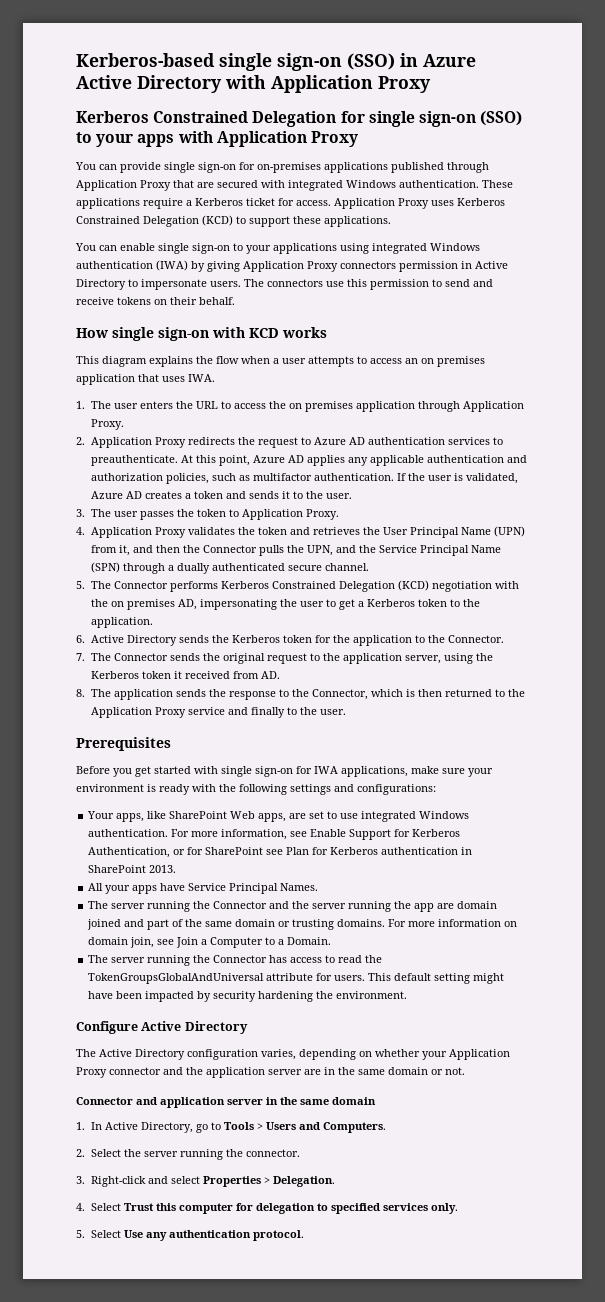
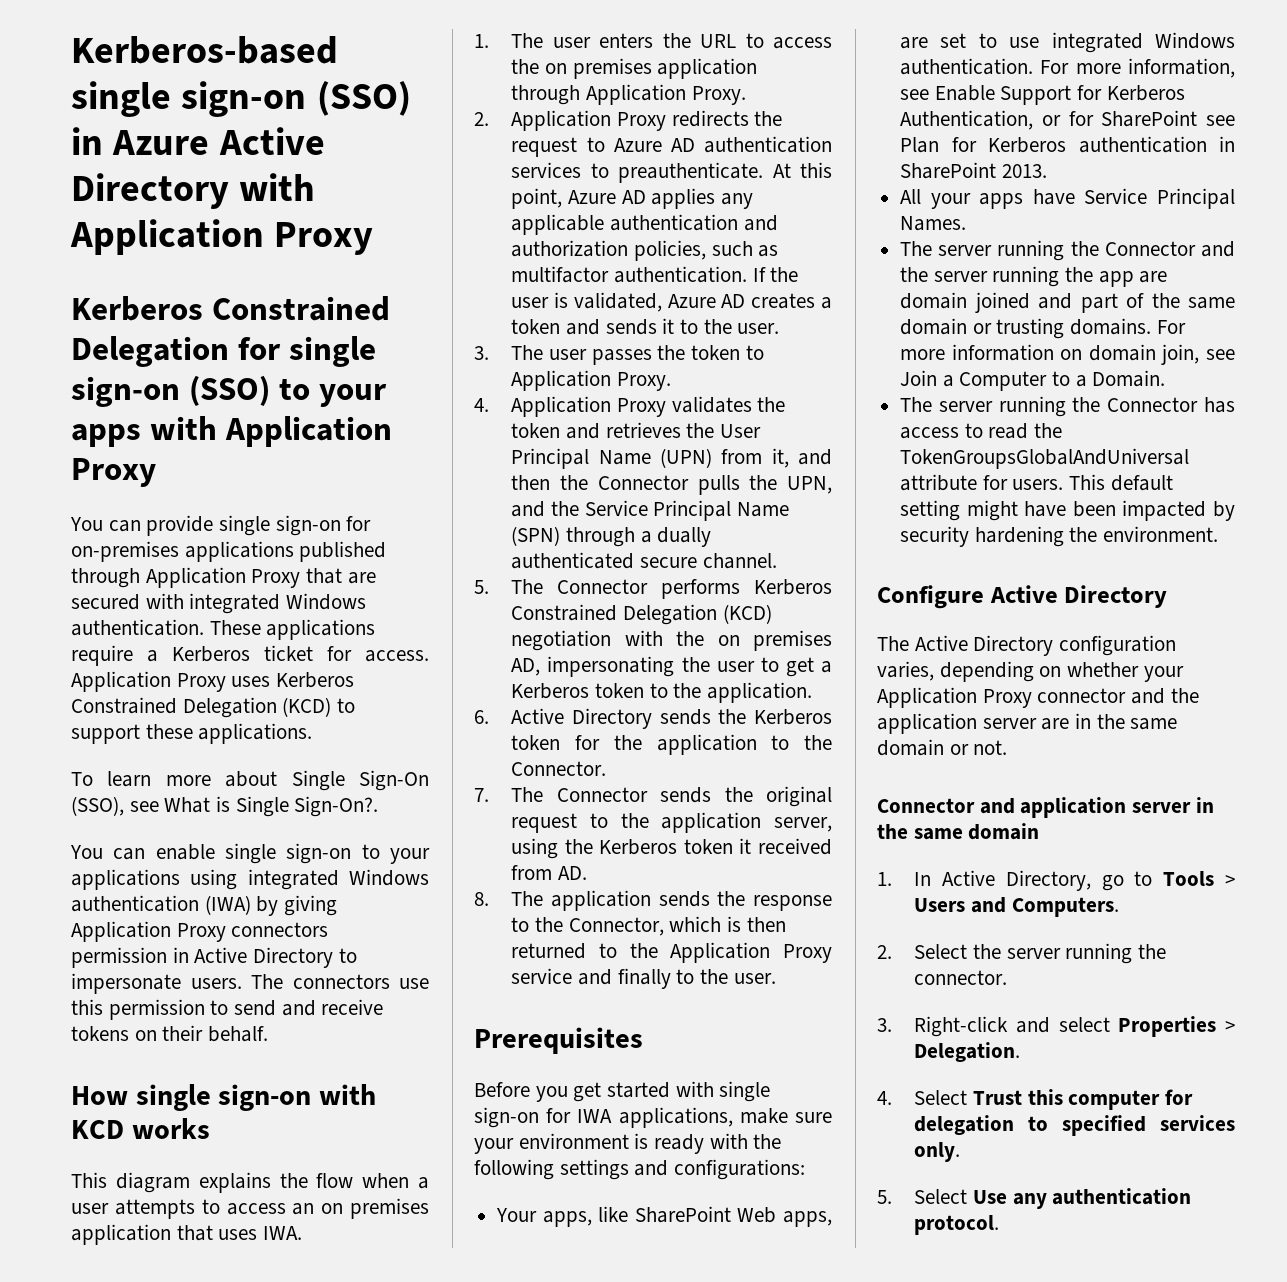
(391, 221) none -> [71,770,429,791] [71,796,379,817] // To learn more about Single Sign-On (SSO), see What is Single Sign-On?.

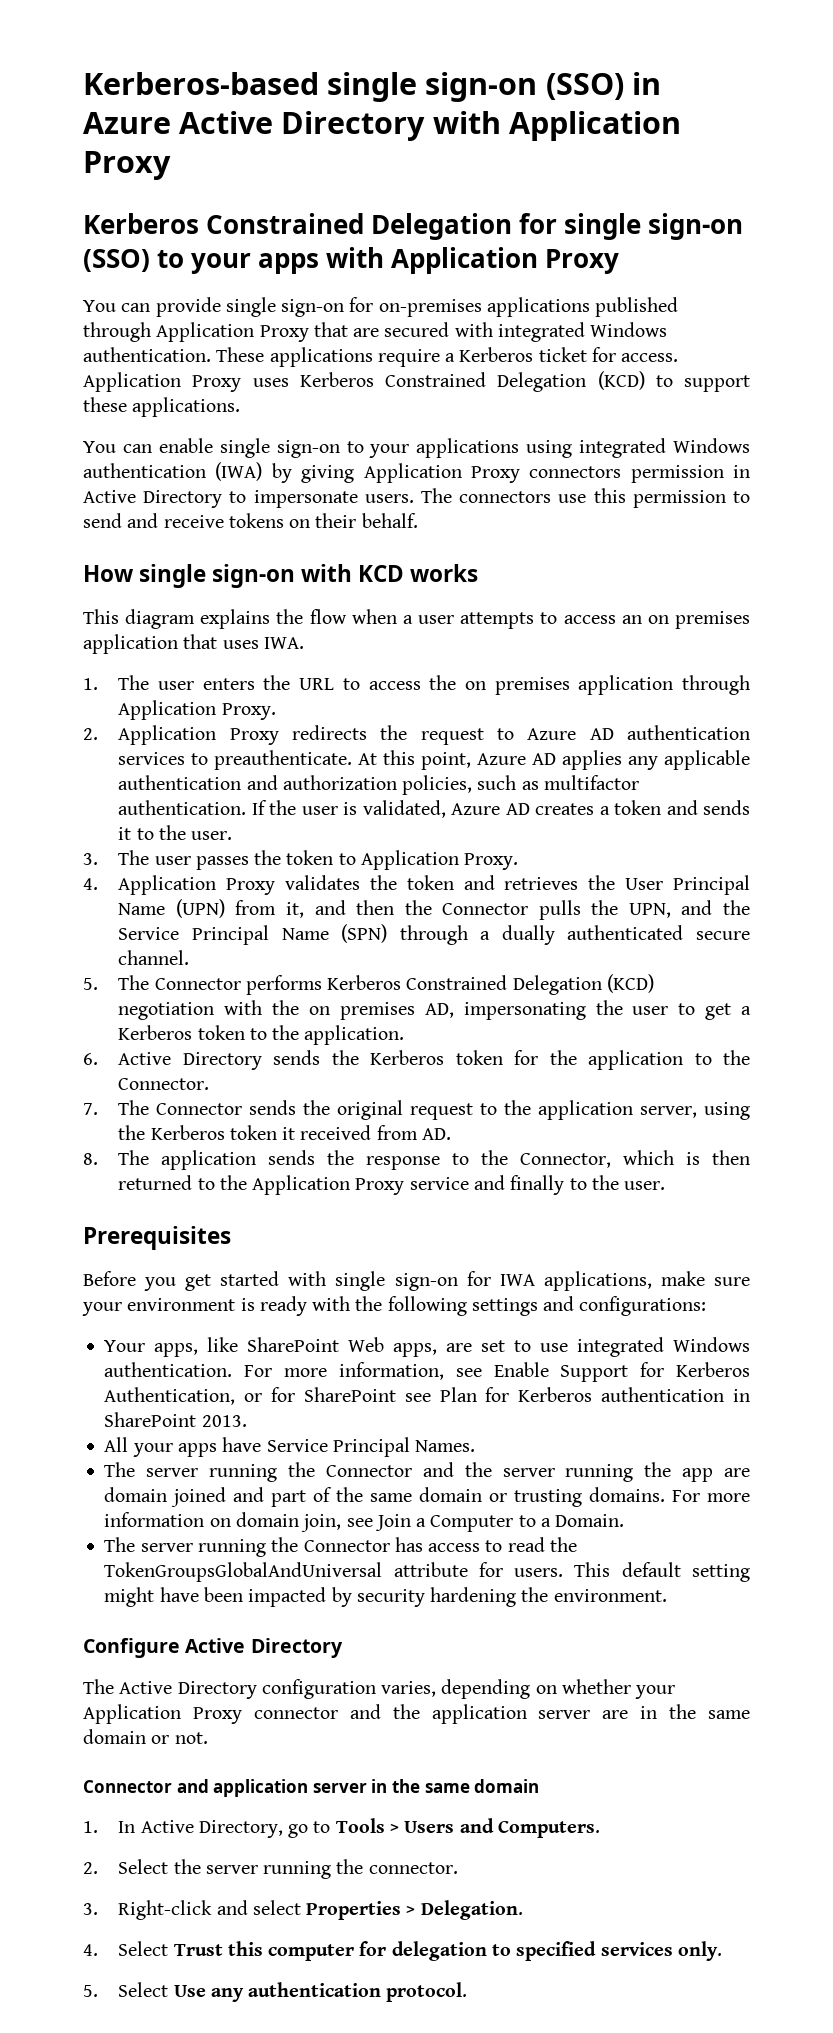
[71,770,429,791] [71,796,379,817] // To learn more about Single Sign-On (SSO), see What is Single Sign-On?. -> (241, 407) none

